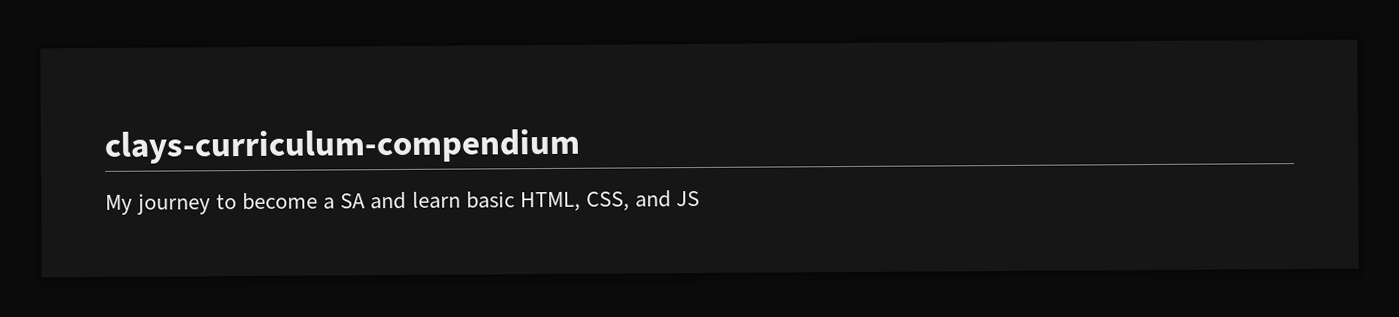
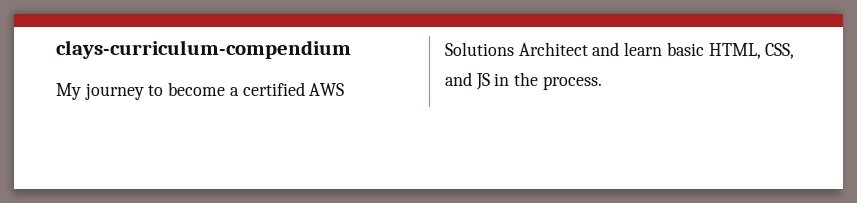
[340,193,367,209] SA -> [242,82,345,96] [445,42,588,56] certified AWS Solutions Architect
(700, 199) none -> [494,72,602,90] in the process.

